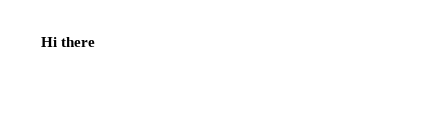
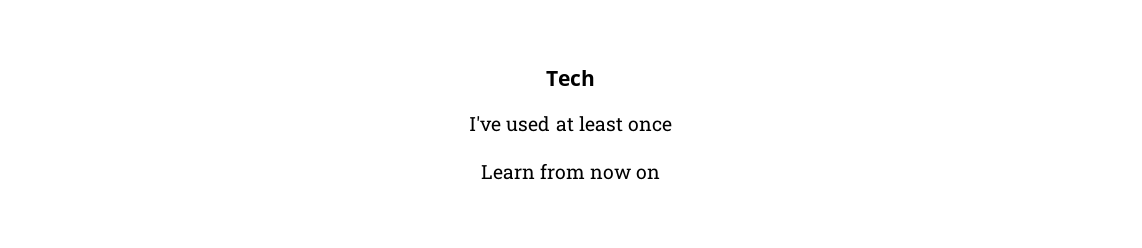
[41,37,96,47] Hi there -> [546,70,596,86] [468,116,673,132] [480,163,661,180] Tech // I've used at least once // Learn from now on

